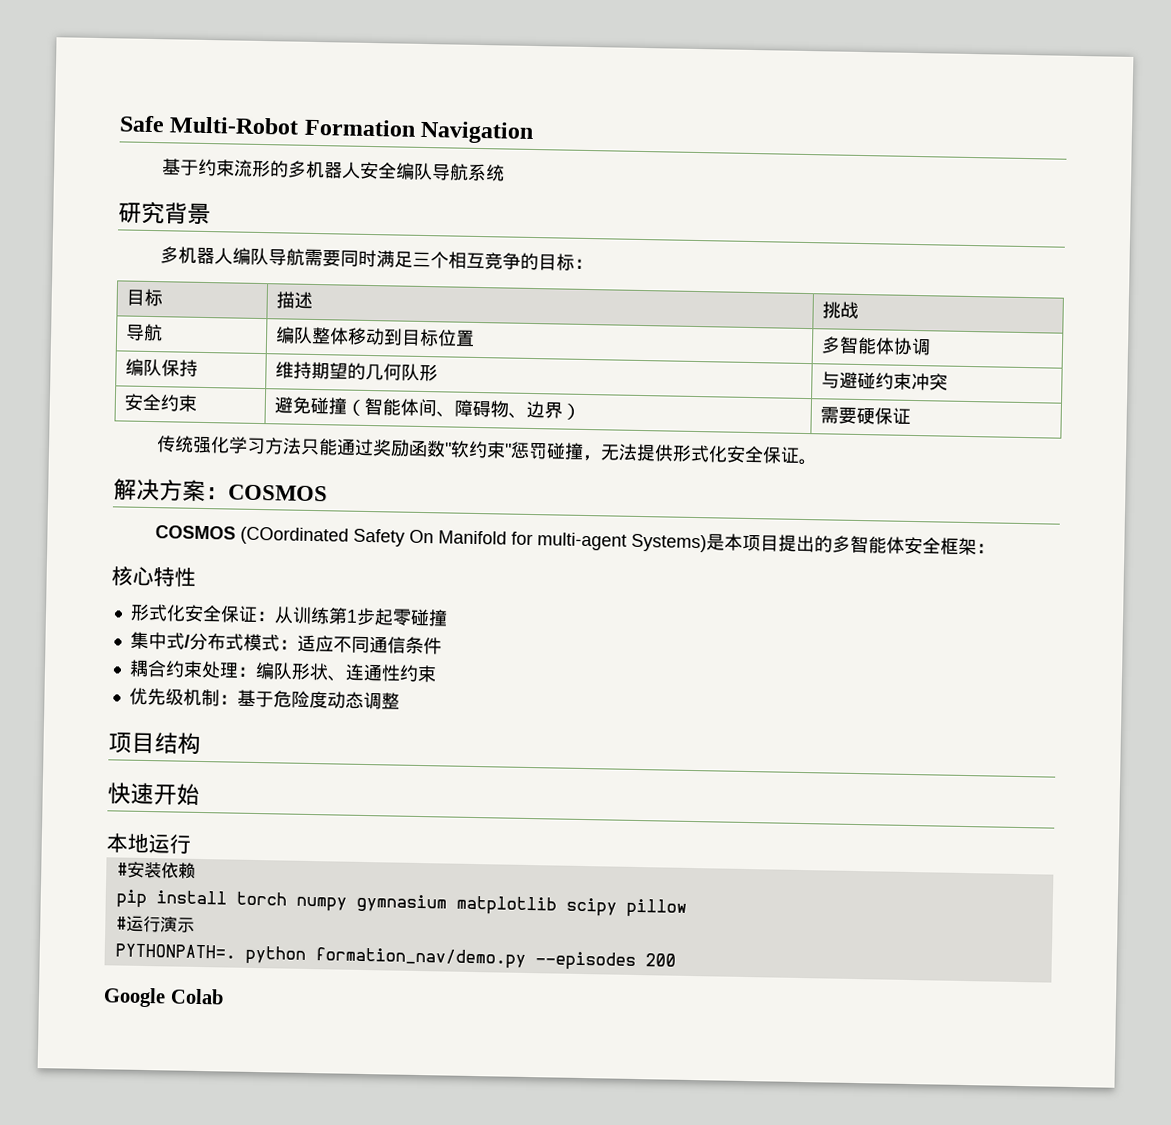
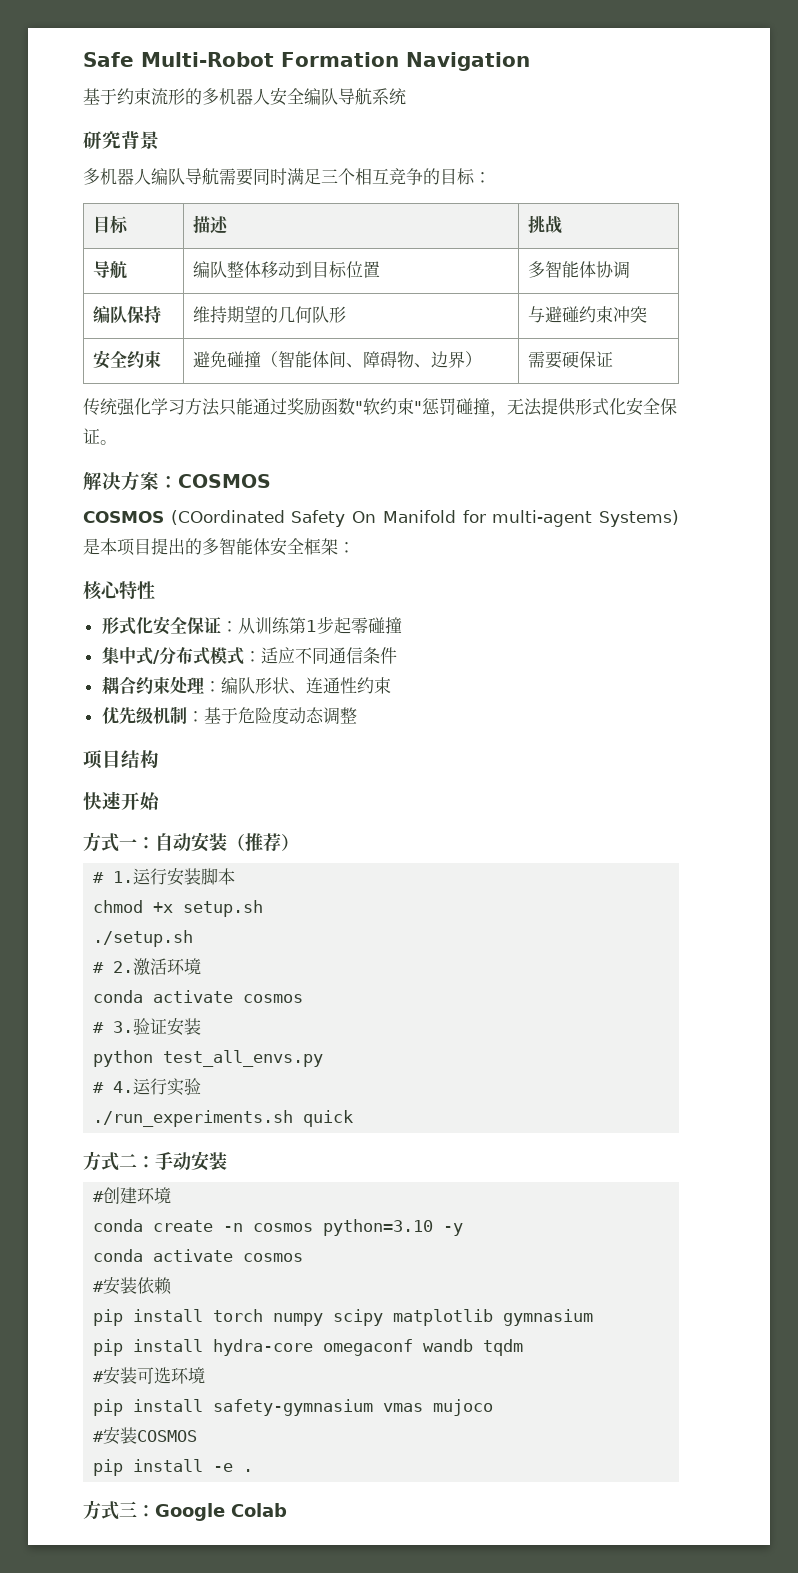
[106,832,191,854] 本地运行 -> [83,832,299,852] [93,868,236,886] [93,900,264,917] [93,930,194,947] [93,958,202,976] [93,990,304,1003] [93,1018,202,1036] [93,1050,324,1067] [93,1078,202,1096] [93,1110,354,1127] [83,1151,227,1171] [93,1187,172,1204] [93,1219,464,1236] [93,1249,304,1262] 方式一：自动安装（推荐） // # 1.运行安装脚本 // chmod +x setup.sh // ./setup.sh // # 2.激活环境 // conda activate cosmos // # 3.验证安装 // python test_all_envs.py // # 4.运行实验 // ./run_experiments.sh quick // 方式二：手动安装 // #创建环境 // conda create -n cosmos python=3.10 -y // conda activate cosmos
(347, 904) none -> [333,1309,494,1326] scipy matplotlib
[455,895,687,918] [115,915,195,933] [114,943,676,971] matplotlib scipy pillow // #运行演示 // PYTHONPATH=. python formation_nav/demo.py --episodes 200 // -> [93,1339,524,1356] [93,1367,206,1385] [93,1399,494,1416] [93,1427,198,1445] [93,1459,254,1476] [83,1500,155,1520] // pip install hydra-core omegaconf wandb tqdm // #安装可选环境 // pip install safety-gymnasium vmas mujoco // #安装COSMOS // pip install -e . // 方式三：

